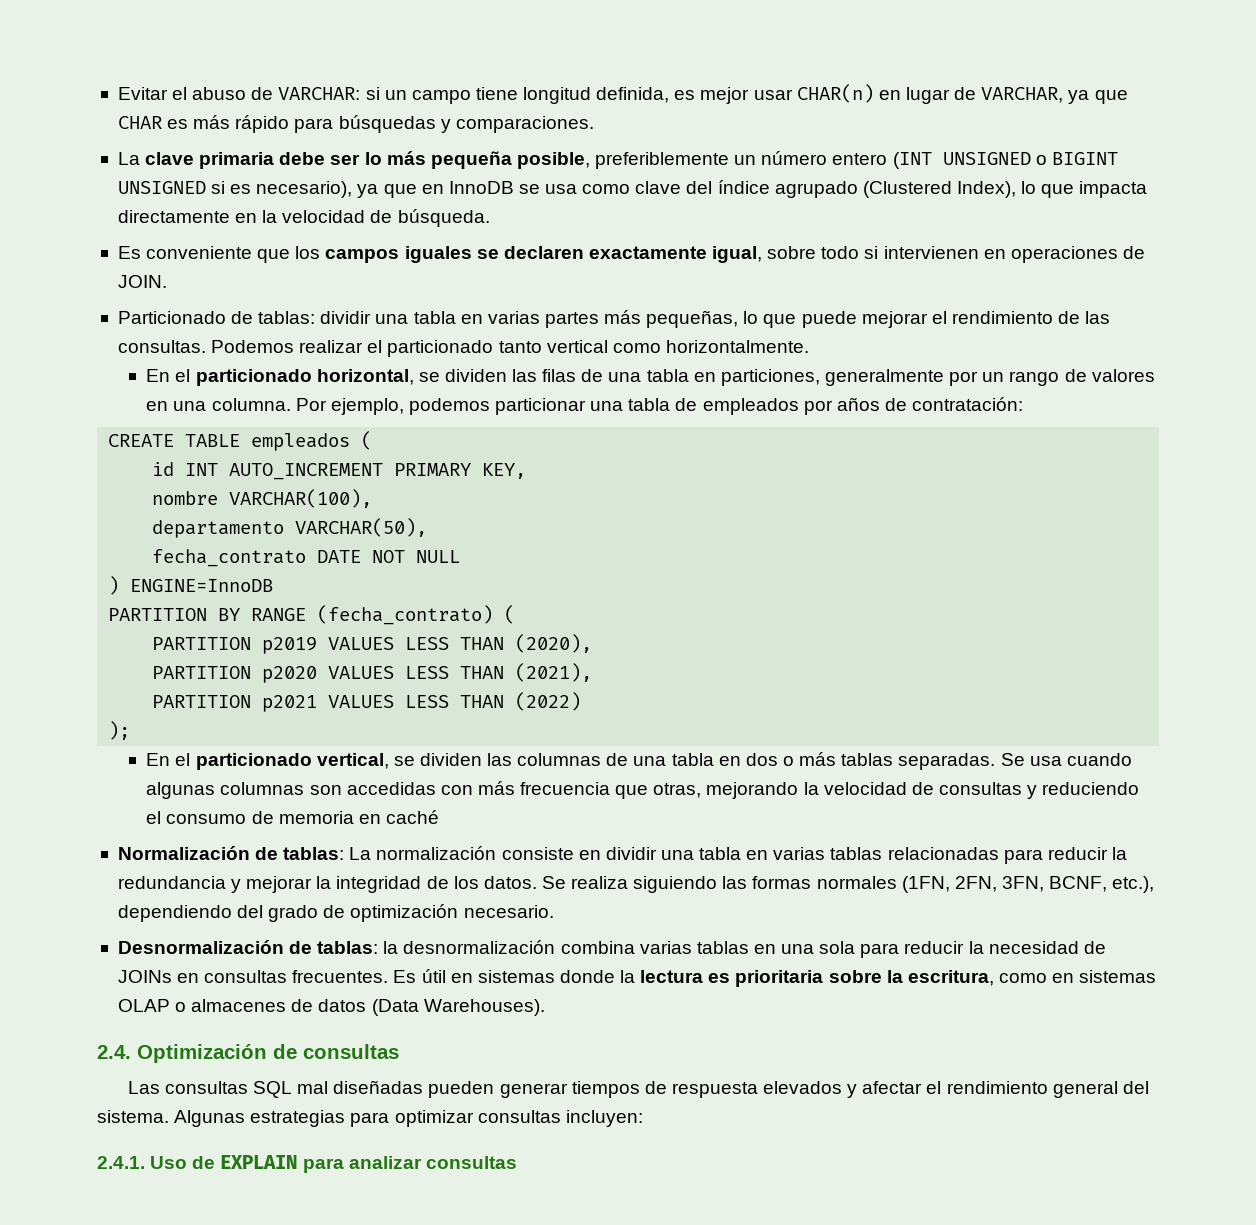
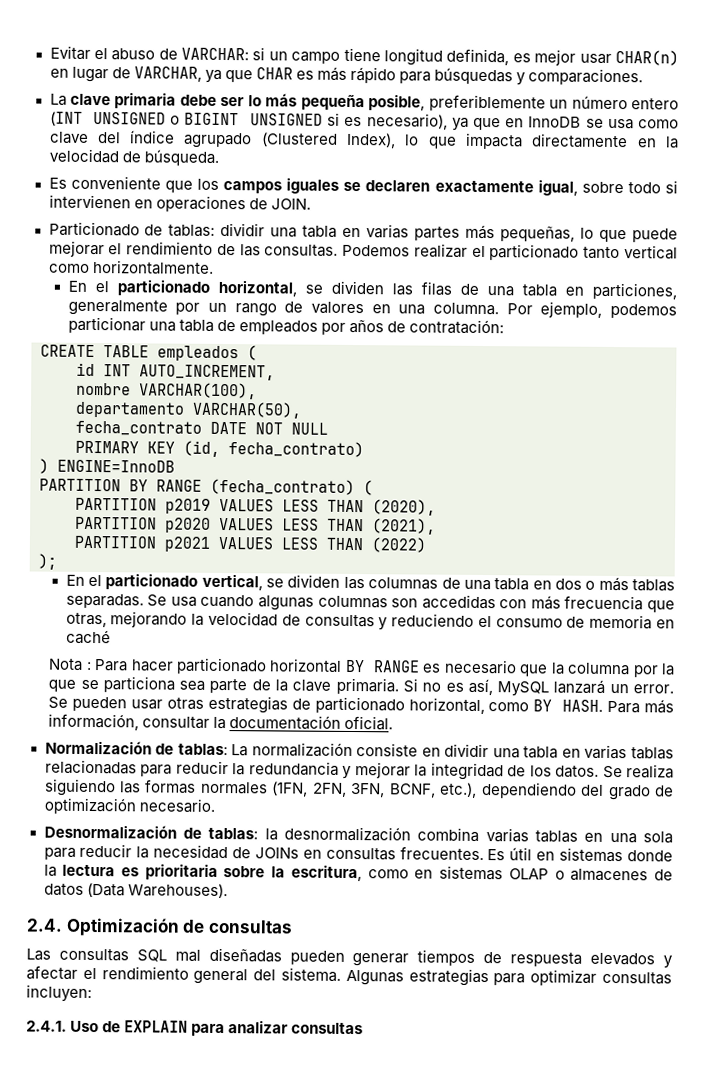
[229,463,527,480] AUTO_INCREMENT PRIMARY KEY, -> [139,364,275,381] AUTO_INCREMENT,
(461, 556) none -> [75,440,364,458] // PRIMARY KEY (id, fecha_contrato)
(439, 817) none -> [48,657,676,678] [48,676,675,697] [48,695,675,715] [48,713,394,731] // Nota : Para hacer particionado horizontal BY RANGE es necesario que la columna por la que se particiona sea parte de la clave primaria. Si no es así, MySQL lanzará un error. Se pueden usar otras estrategias de particionado horizontal, como BY HASH. Para más información, consultar la documentación oficial.

